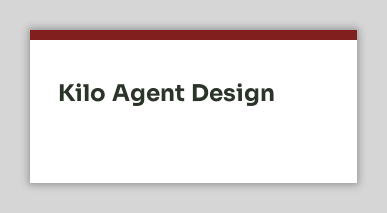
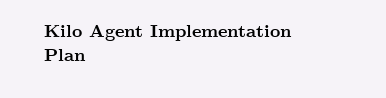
[191,83,276,107] Design -> [150,25,292,41] [44,49,86,61] Implementation Plan

